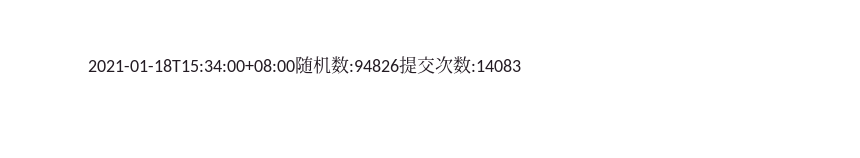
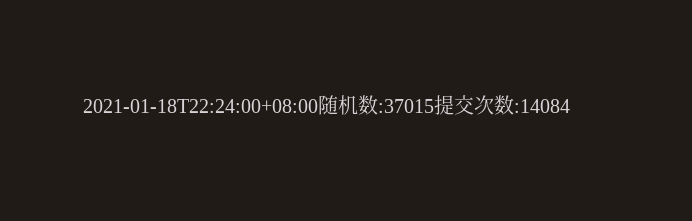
[88,56,399,74] 2021-01-18T15:34:00+08:00随机数:94826 -> [83,95,434,115] 2021-01-18T22:24:00+08:00随机数:37015
[471,59,521,72] :14083 -> [514,99,570,113] :14084

